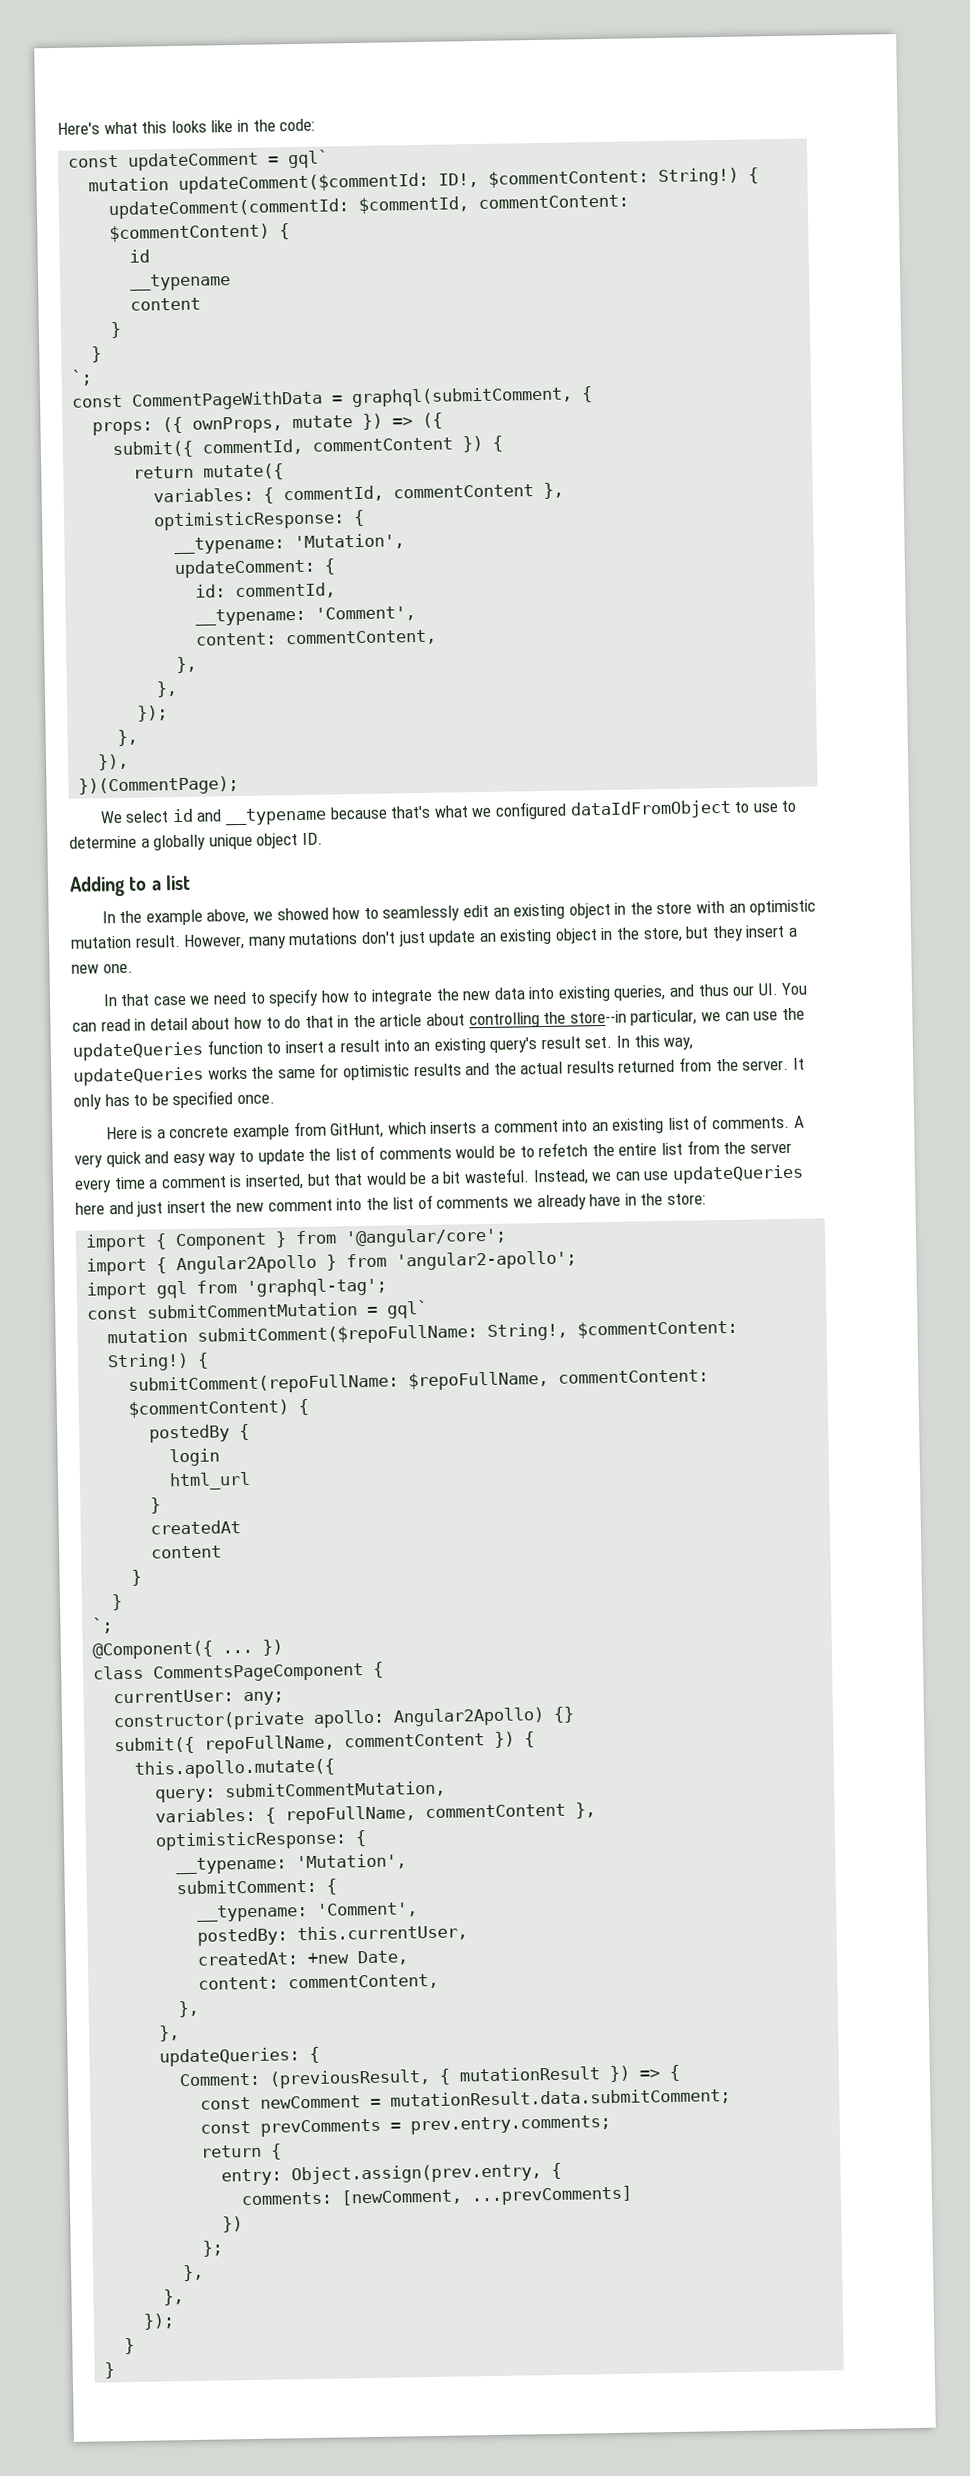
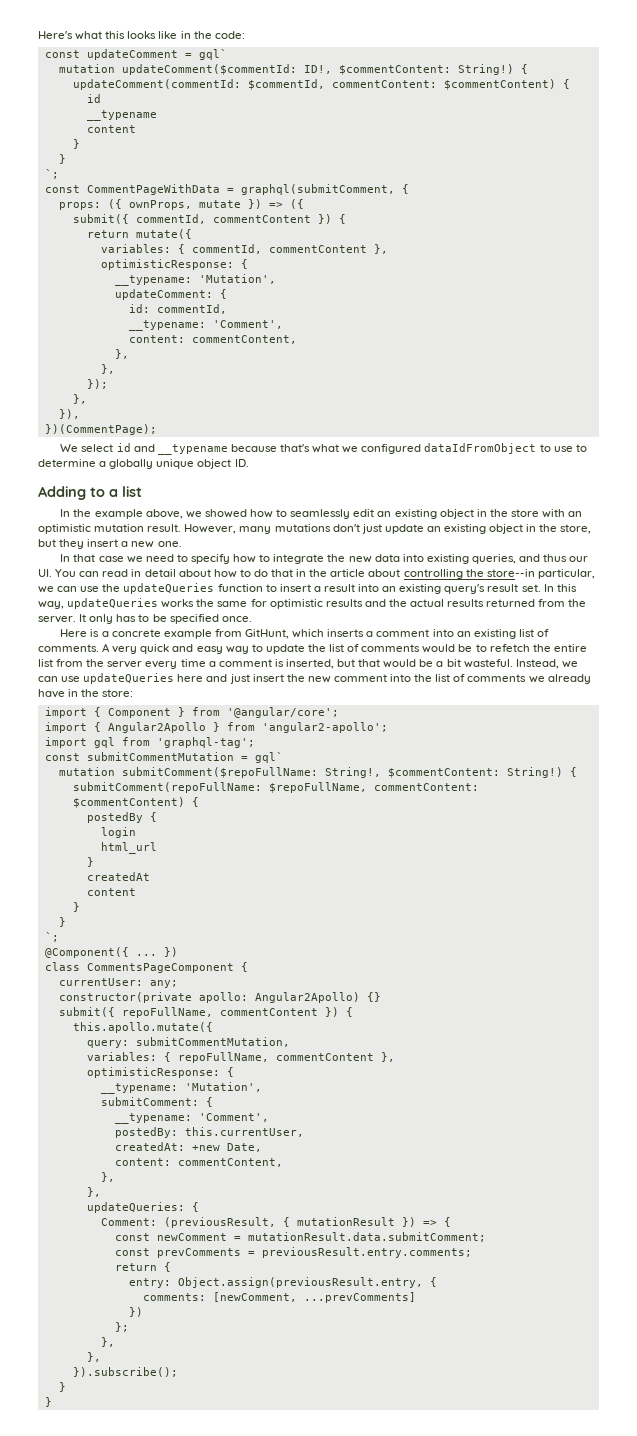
[410,2115,612,2135] prev.entry.comments; -> [261,1247,472,1258] previousResult.entry.comments;
[291,2163,543,2185] Object.assign(prev.entry, -> [177,1277,423,1288] Object.assign(previousResult.entry,
[143,2313,176,2330] }); -> [72,1367,178,1377] }).subscribe();

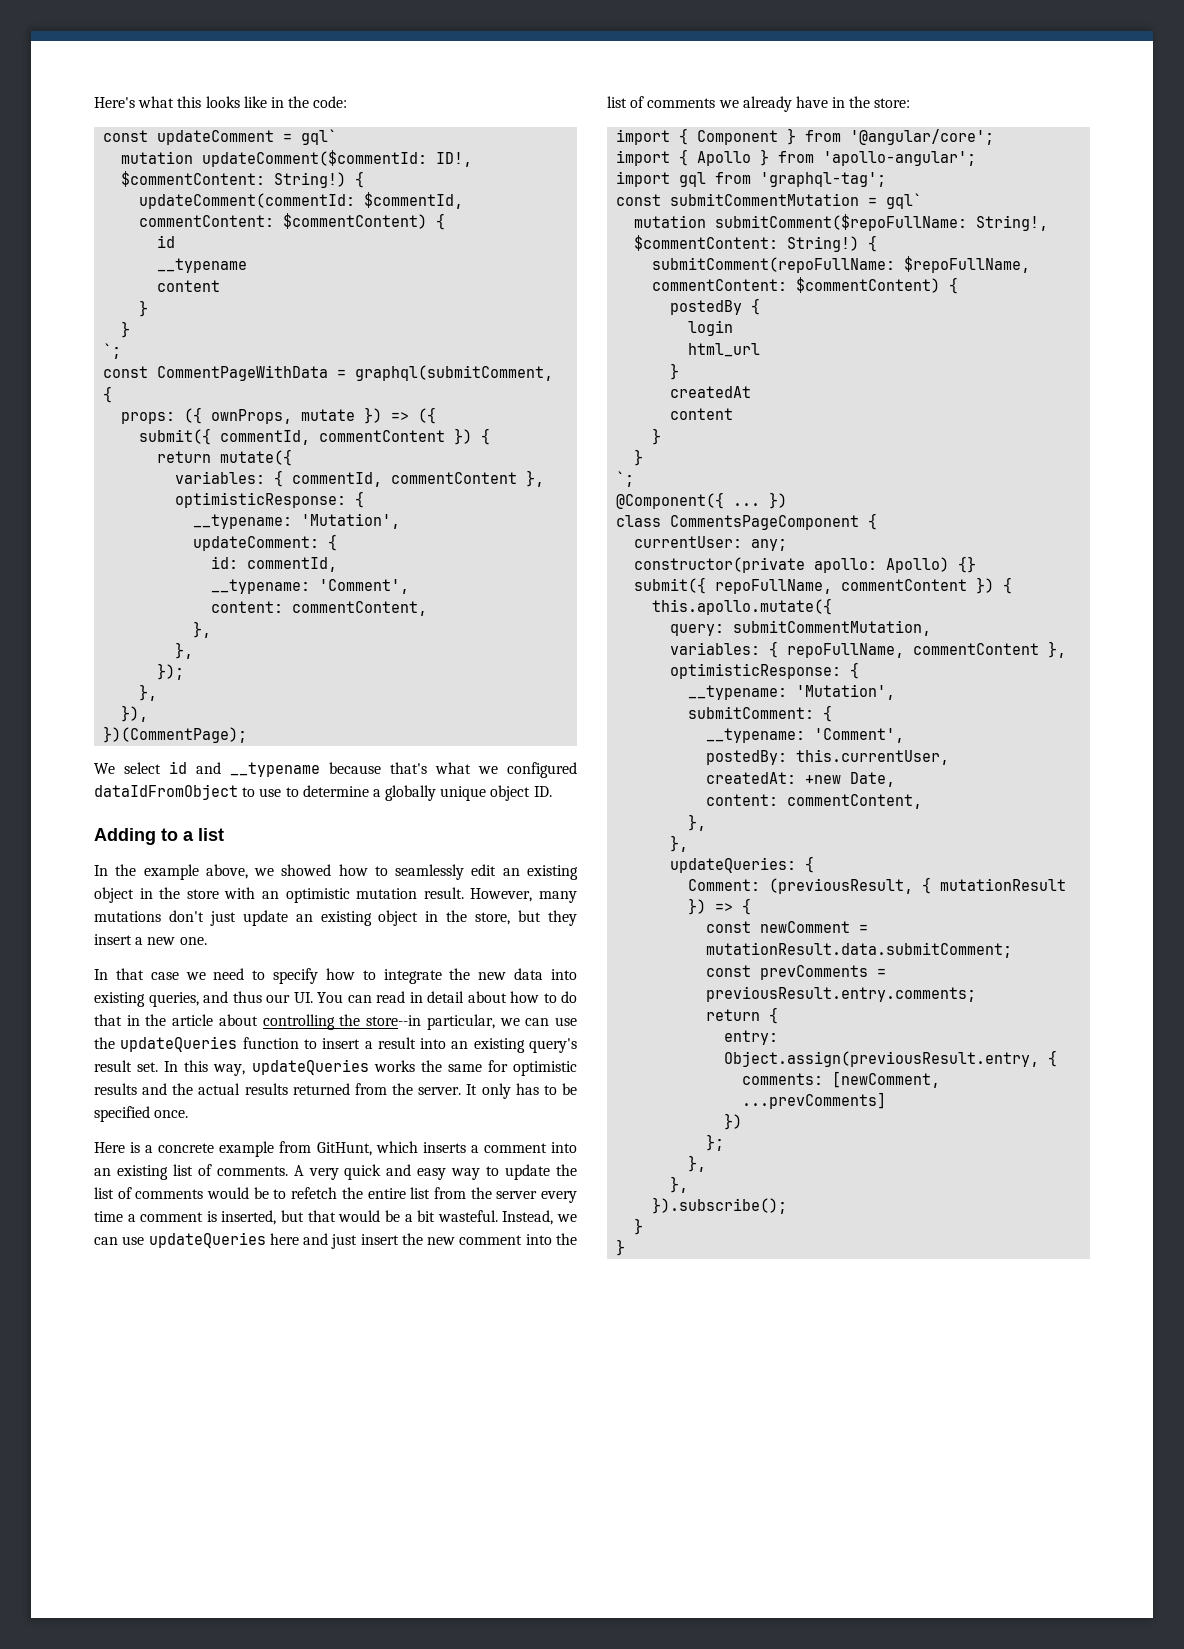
[107,722,388,733] Angular2Apollo } from 'angular2-apollo'; -> [697,149,977,166] Apollo } from 'apollo-angular';
[254,992,360,1003] Angular2Apollo) -> [886,557,950,573] Apollo)

